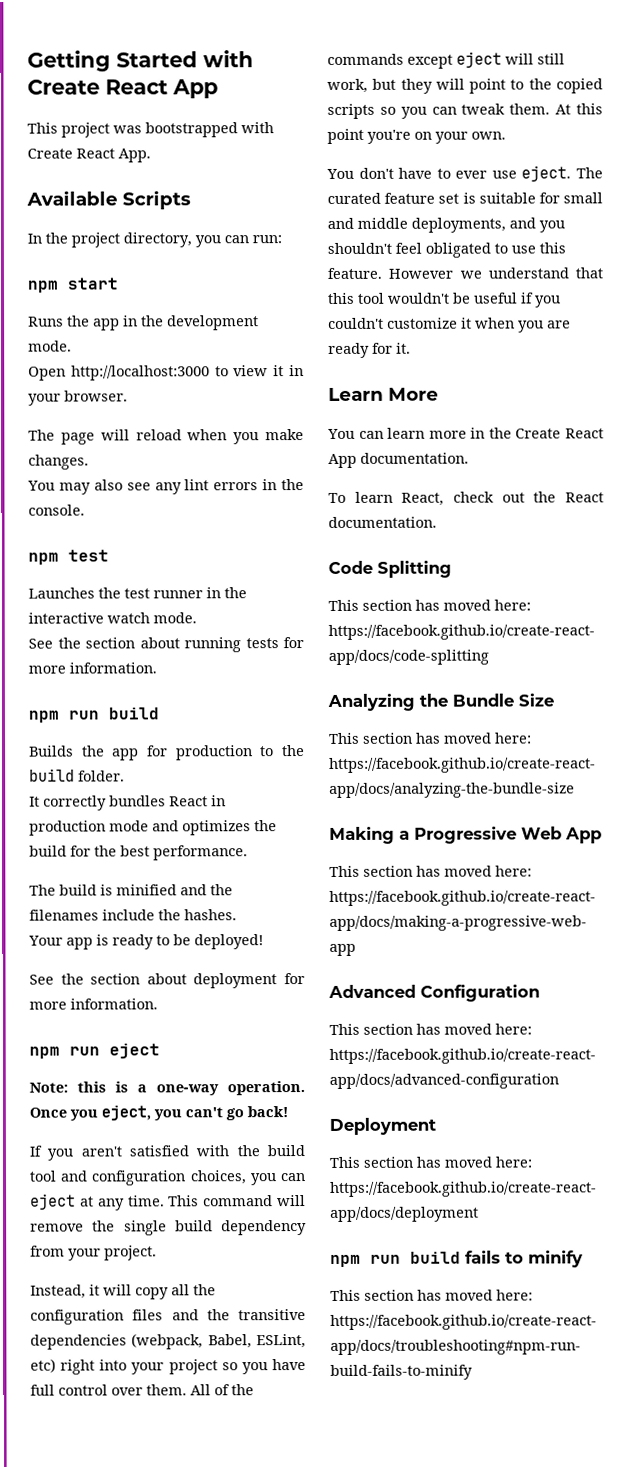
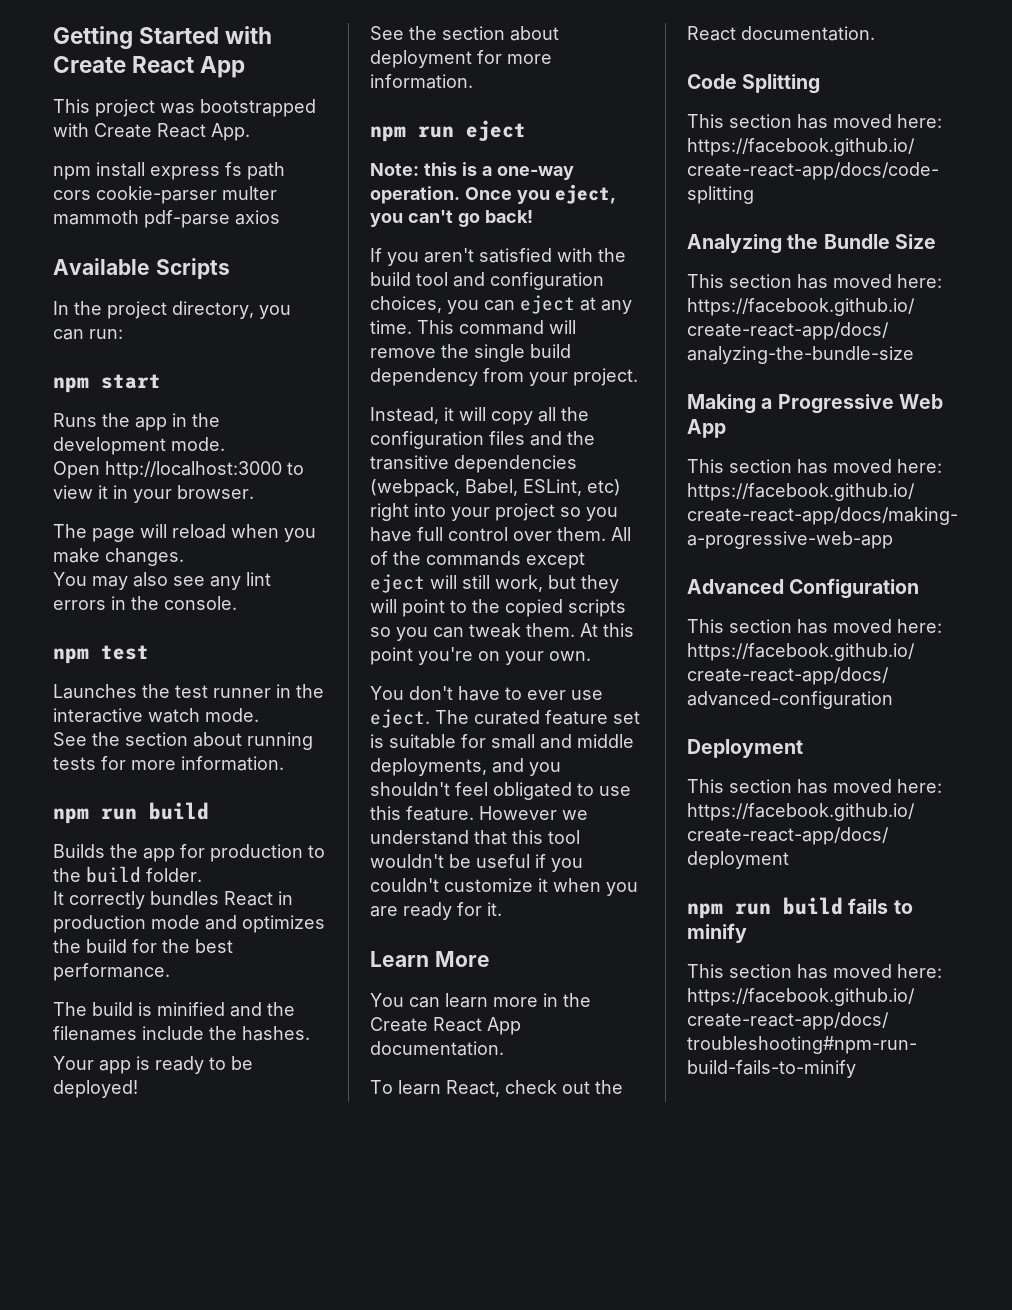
(151, 155) none -> [53,162,285,180] [53,186,277,204] [53,210,280,228] // npm install express fs path cors cookie-parser multer mammoth pdf-parse axios

